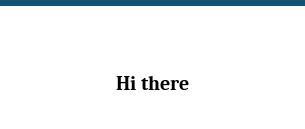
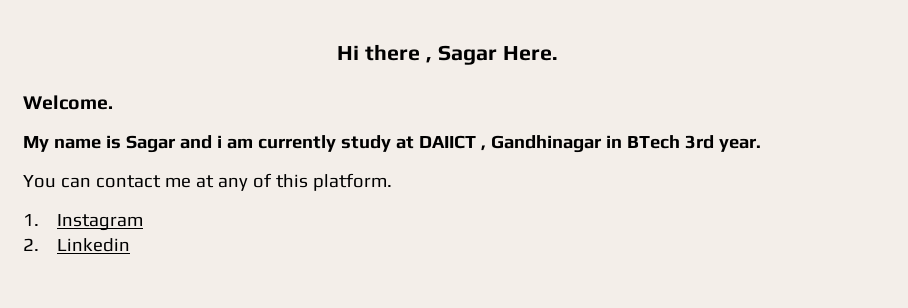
(190, 82) none -> [426,45,558,65] [23,95,113,110] [23,135,761,153] [23,173,392,191] [23,214,144,231] [23,238,131,252] , Sagar Here. // Welcome. // My name is Sagar and i am currently study at DAIICT , Gandhinagar in BTech 3rd year. // You can contact me at any of this platform. // 1. Instagram // 2. Linkedin

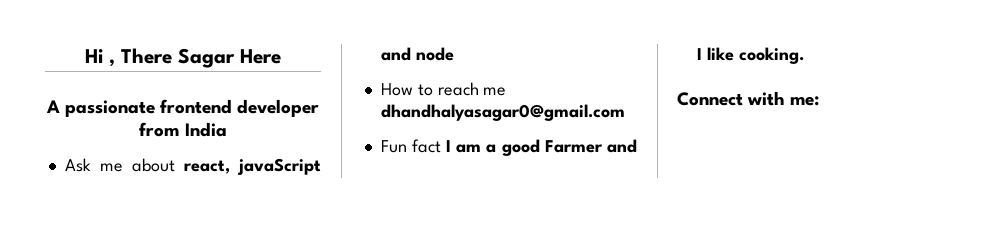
[365,44,558,65] [23,95,113,110] [23,135,761,153] [23,173,392,191] [23,214,144,231] [23,238,131,252] there , Sagar Here. // Welcome. // My name is Sagar and i am currently study at DAIICT , Gandhinagar in BTech 3rd year. // You can contact me at any of this platform. // 1. Instagram // 2. Linkedin -> [109,48,281,68] [45,99,320,117] [139,122,227,137] [64,158,321,175] [380,47,454,61] [380,82,507,96] [380,104,625,121] [380,139,637,156] [696,47,804,64] [677,91,820,106] , There Sagar Here // A passionate frontend developer from India // Ask me about react, javaScript and node // How to reach me dhandhalyasagar0@gmail.com // Fun fact I am a good Farmer and I like cooking. // Connect with me:

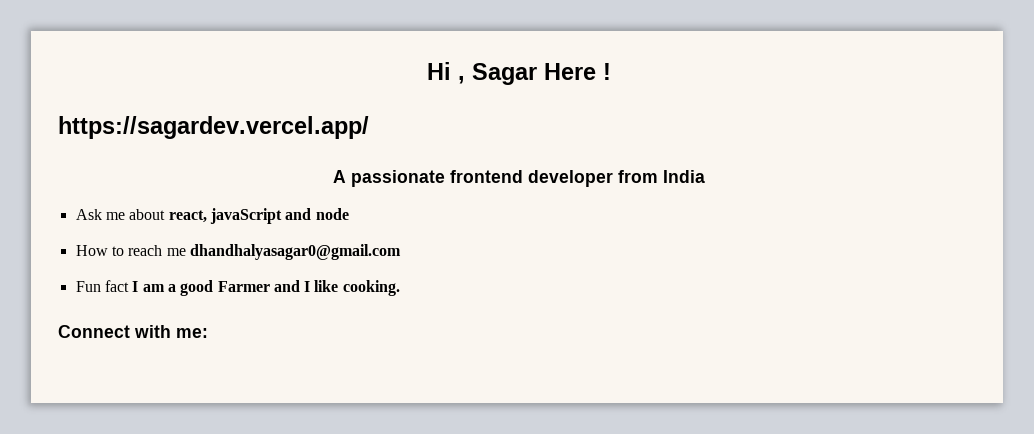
[121,48,172,64] There -> (465, 80) none
(281, 56) none -> [602,63,611,80] [58,116,369,139] ! // https://sagardev.vercel.app/

